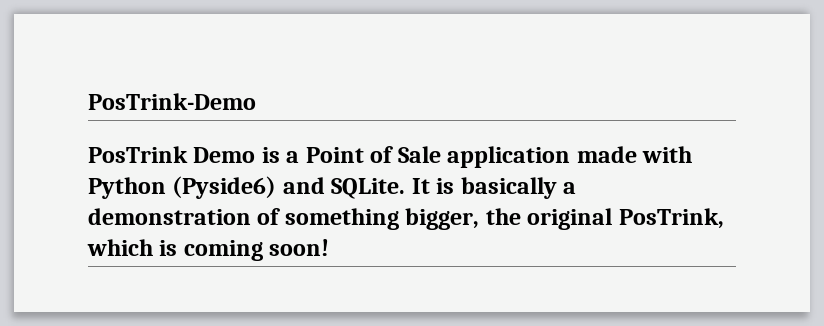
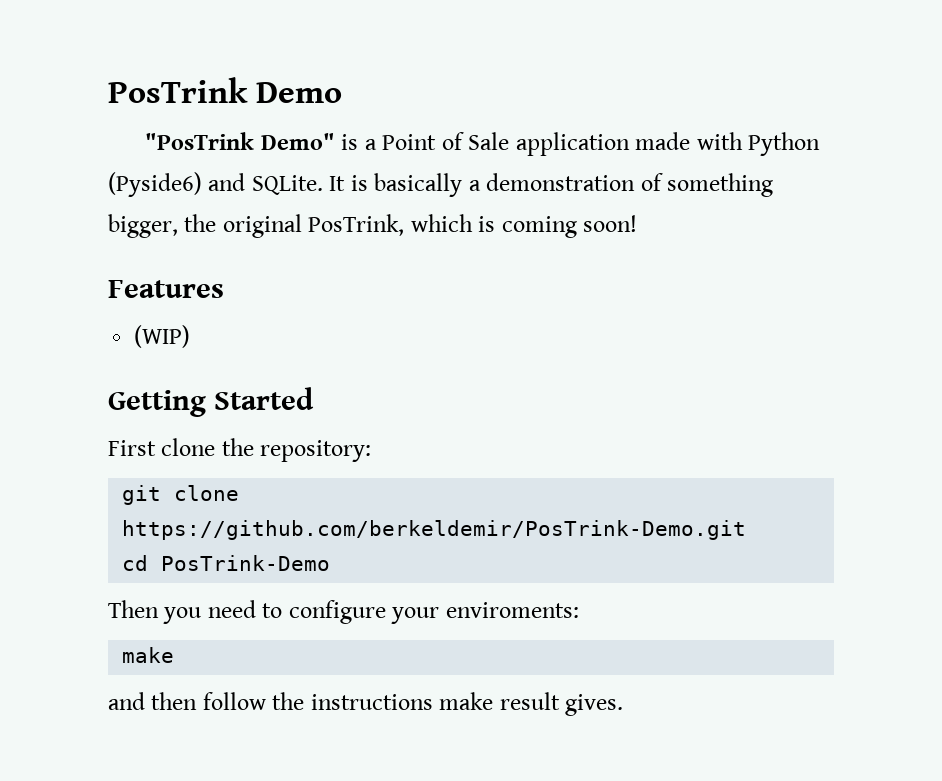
[88,93,256,110] PosTrink-Demo // -> (108, 90) none
(256, 155) none -> [145,132,335,150] // "PosTrink Demo"
(330, 247) none -> [108,280,224,298] [134,325,191,348] [108,387,315,417] [108,438,372,462] [122,485,240,505] [122,520,747,540] [122,555,331,571] [108,600,579,624] [122,647,175,663] [108,692,624,716] // Features // (WIP) // Getting Started // First clone the repository: // git clone https://github.com/berkeldemir/PosTrink-Demo.git // cd PosTrink-Demo // Then you need to configure your enviroments: // make // and then follow the instructions make result gives.

